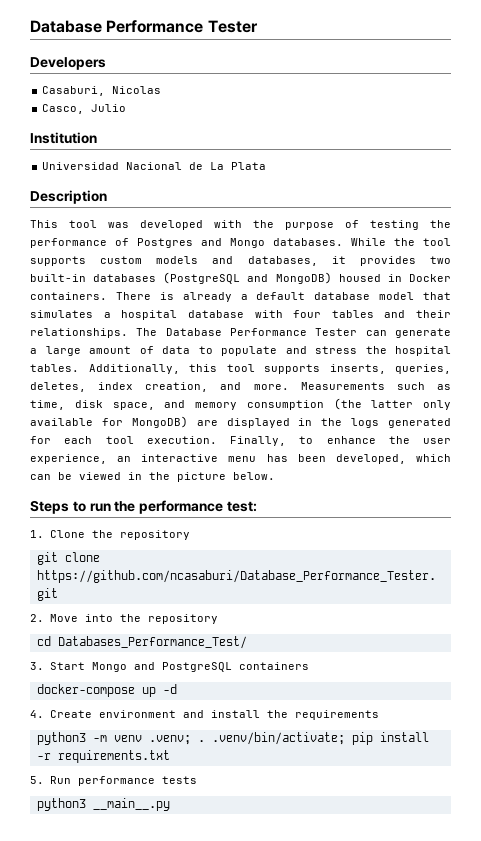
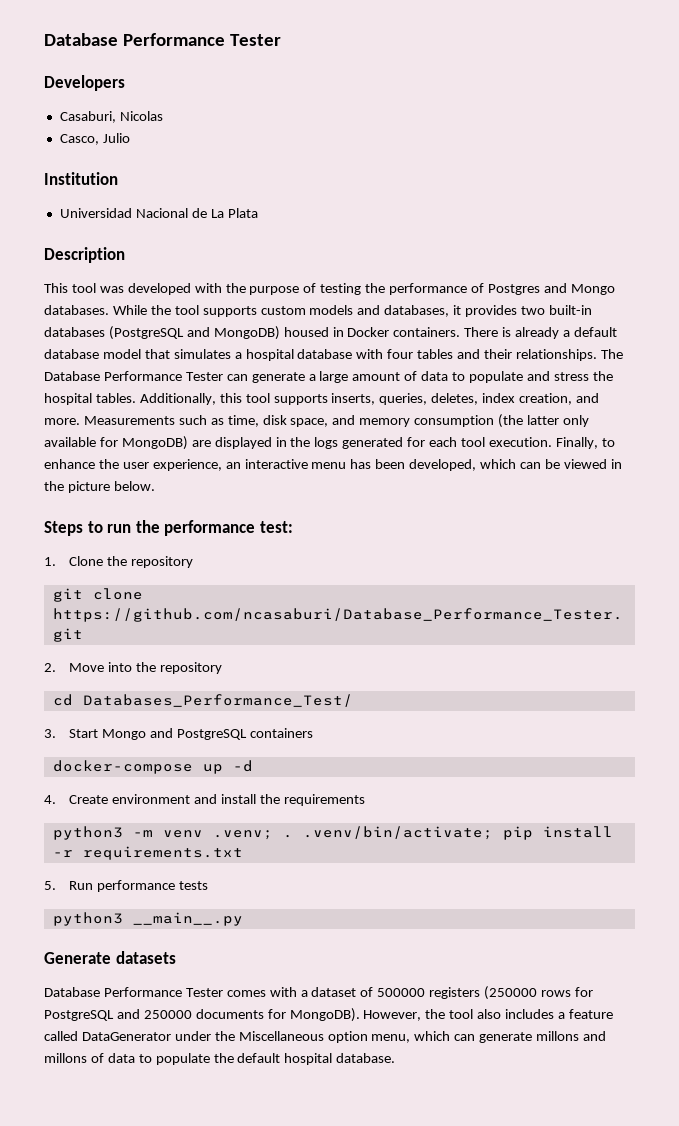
(170, 804) none -> [44,951,176,964] [44,986,593,1000] [44,1008,613,1022] [44,1031,607,1043] [44,1053,396,1065] // Generate datasets // Database Performance Tester comes with a dataset of 500000 registers (250000 rows for PostgreSQL and 250000 documents for MongoDB). However, the tool also includes a feature called DataGenerator under the Miscellaneous option menu, which can generate millons and millons of data to populate the default hospital database.

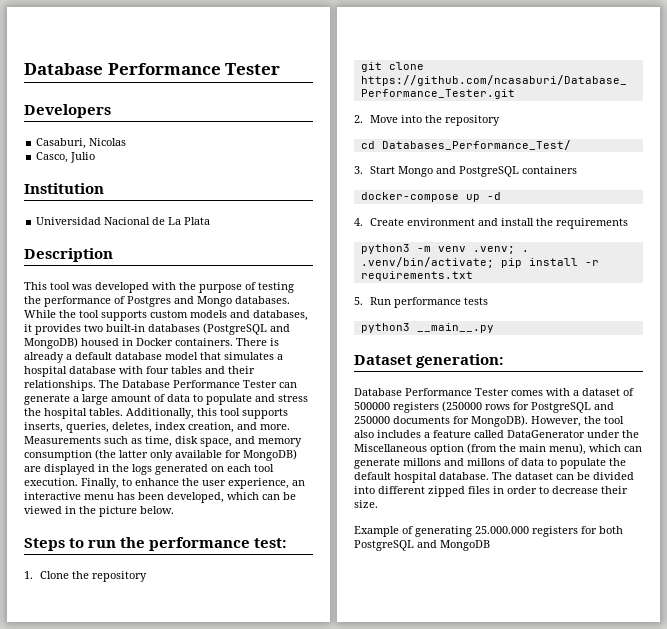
[407,437,426,447] for -> [211,466,224,472] on
[44,951,176,964] Generate datasets -> [354,354,505,368] Dataset generation:
[371,1034,411,1043] menu, -> [467,443,586,455] (from the main menu),
(396, 1058) none -> [492,472,634,480] [354,486,628,497] [354,500,378,508] [354,526,623,537] [354,540,490,551] The dataset can be divided into different zipped files in order to decrease their size. // Example of generating 25.000.000 registers for both PostgreSQL and MongoDB

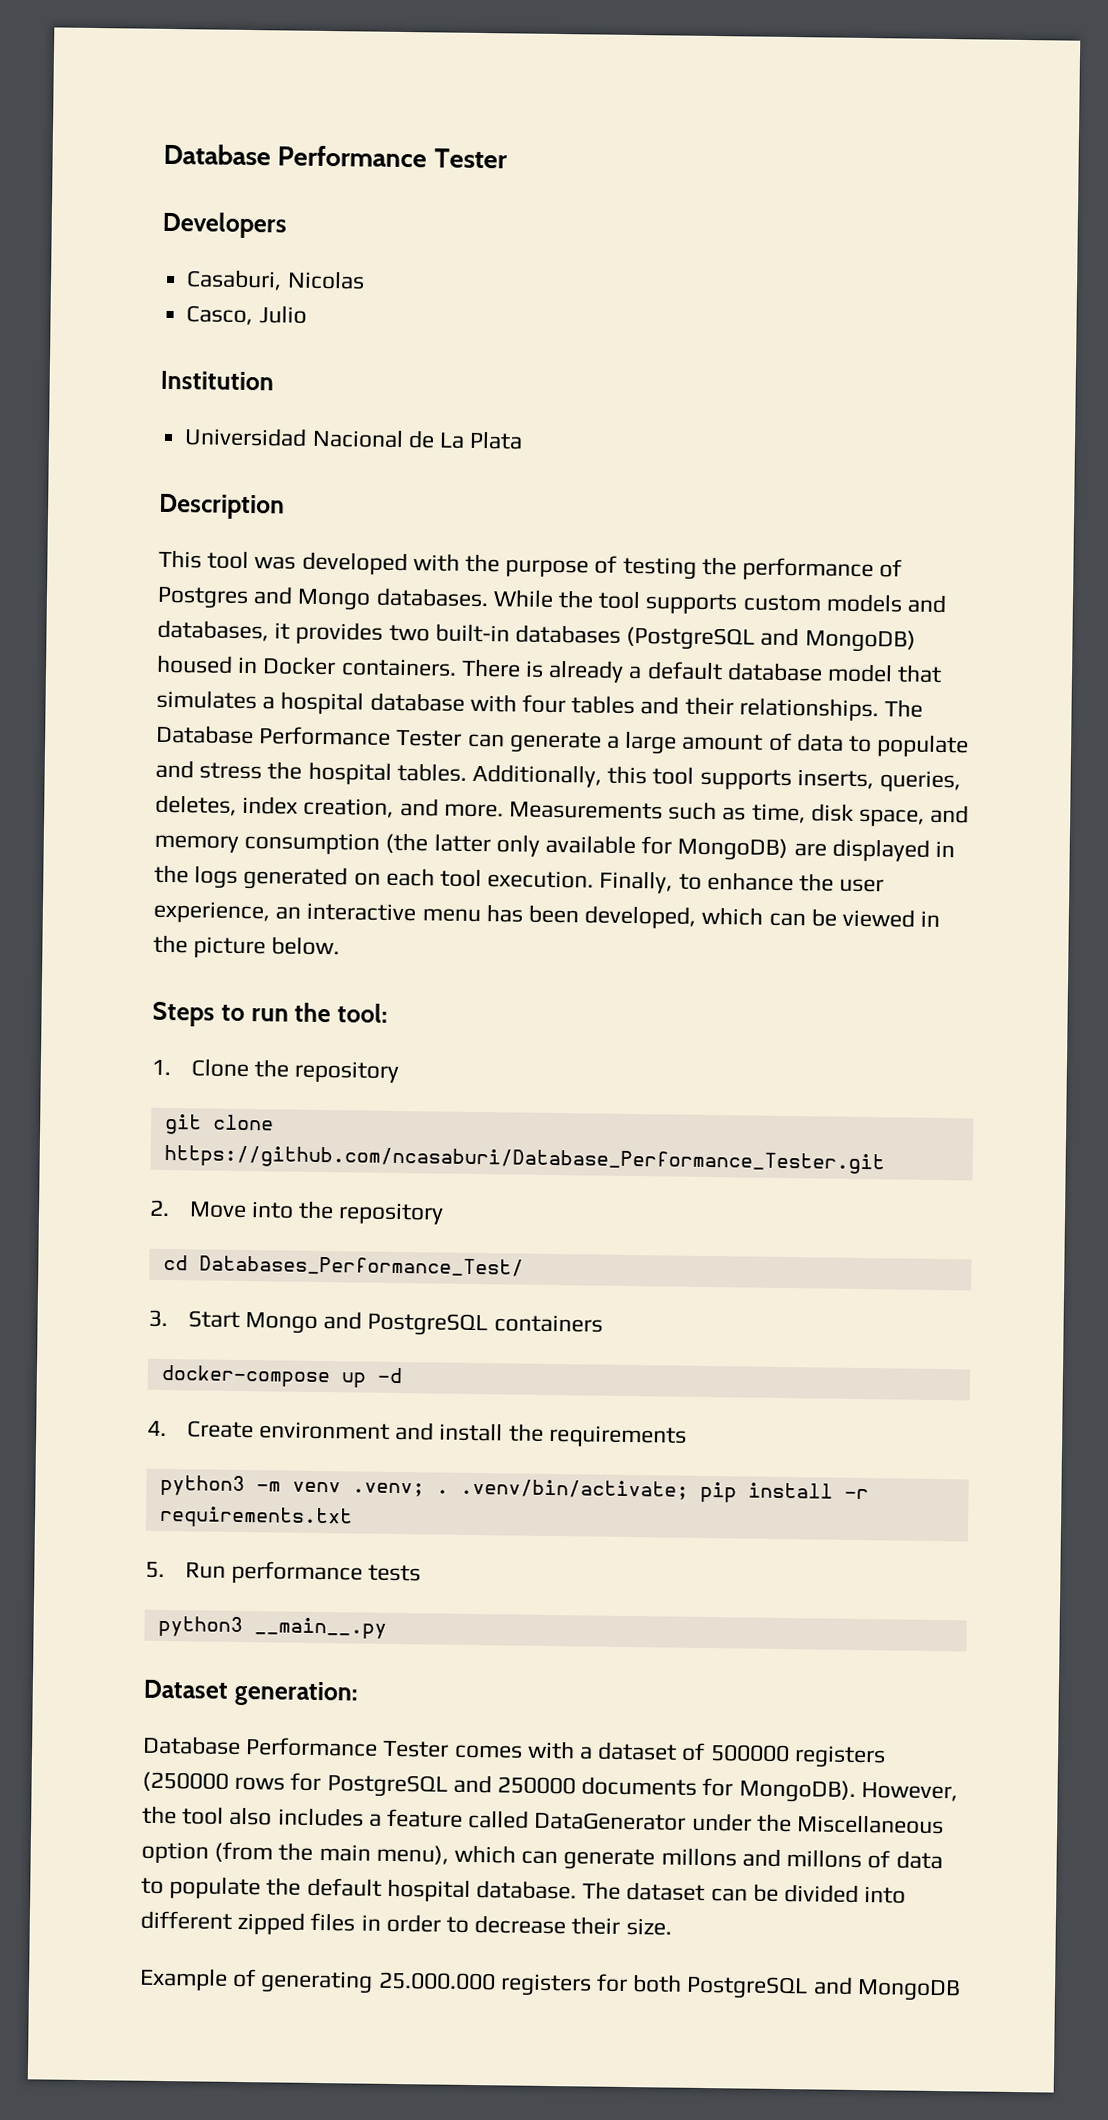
[149,537,288,551] performance test: -> [337,1003,388,1023] tool:

